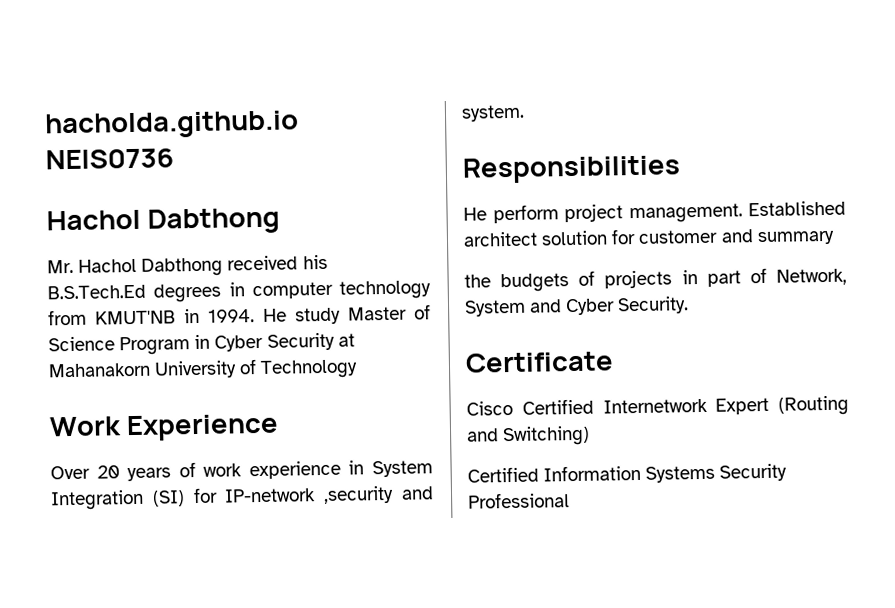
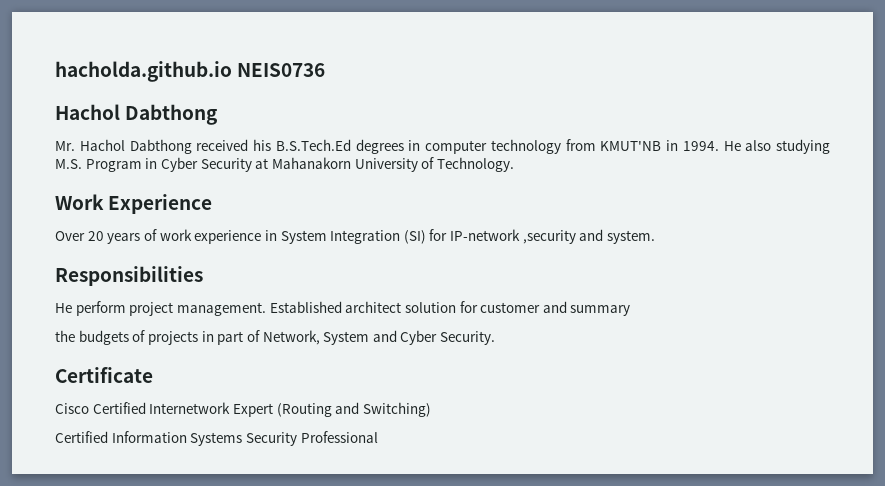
[295,304,431,325] [48,336,115,352] study Master of Science -> [745,139,830,154] [55,159,82,169] also studying M.S.
[260,359,359,379] Technology -> [436,157,514,172] Technology.

